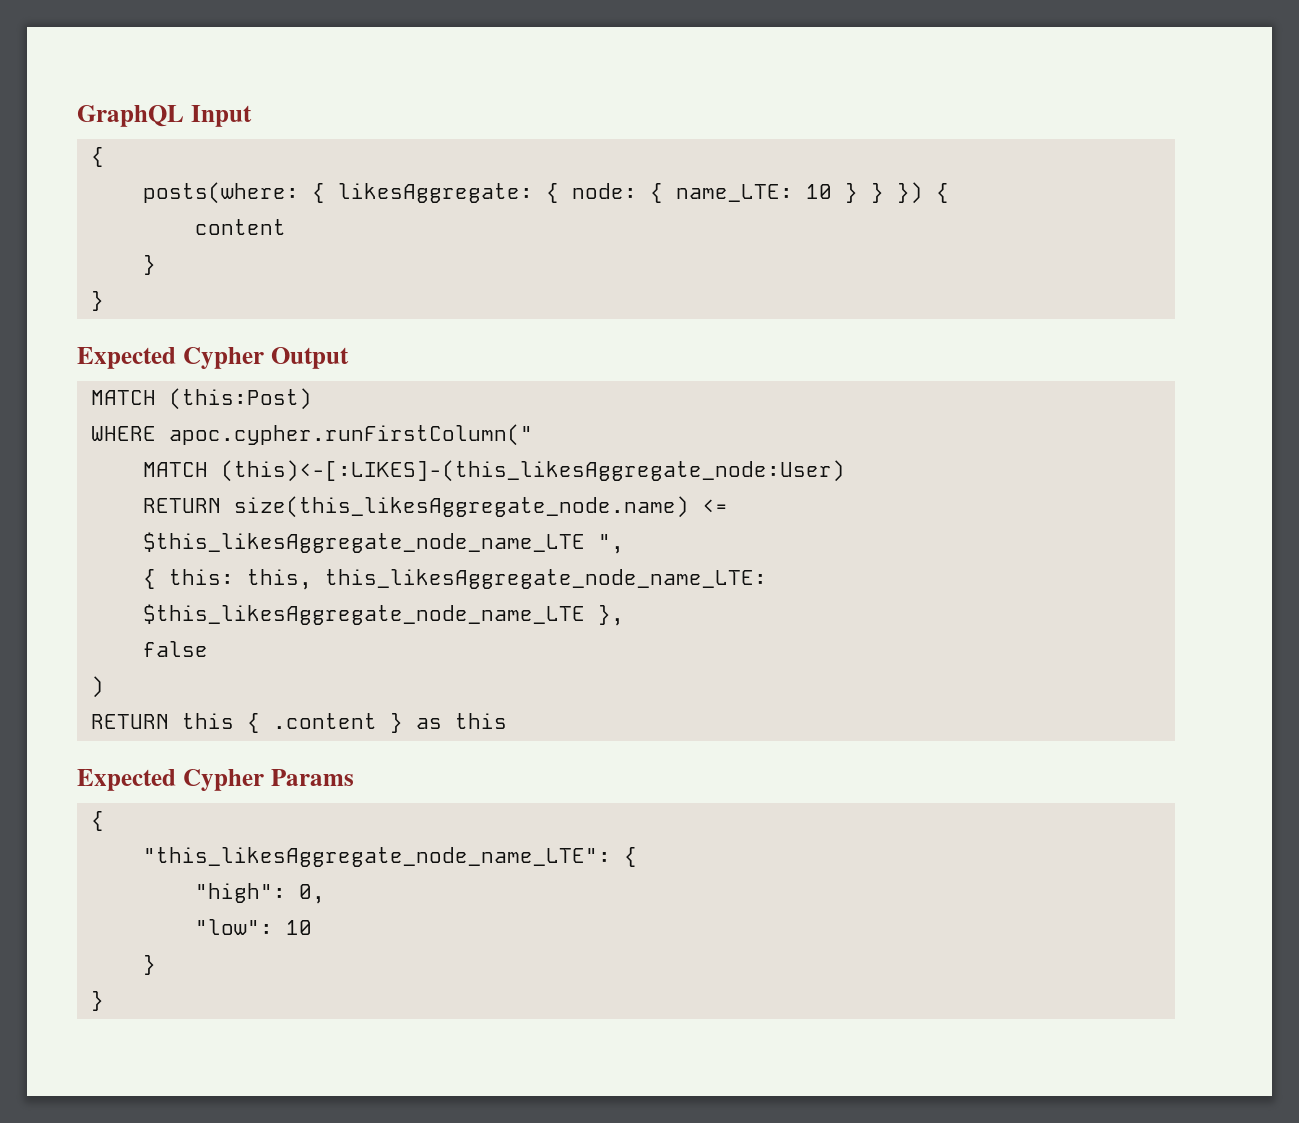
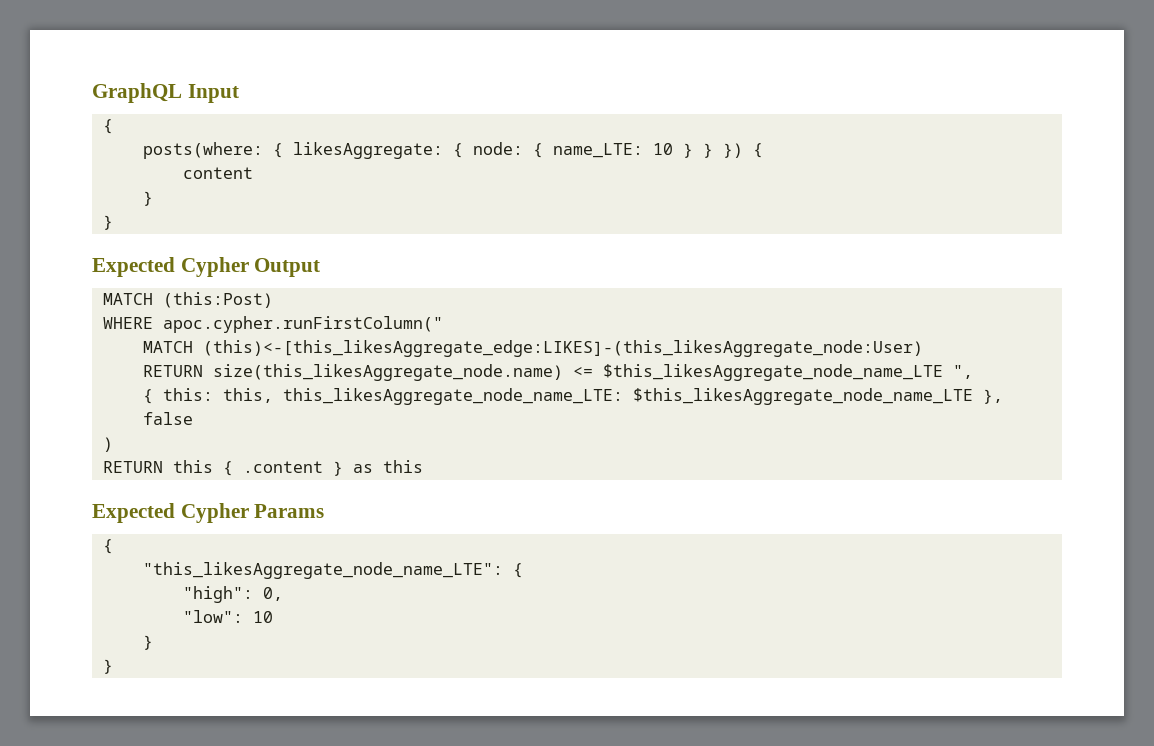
[220,460,845,482] (this)<-[:LIKES]-(this_likesAggregate_node:User) -> [202,340,923,357] (this)<-[this_likesAggregate_edge:LIKES]-(this_likesAggregate_node:User)

